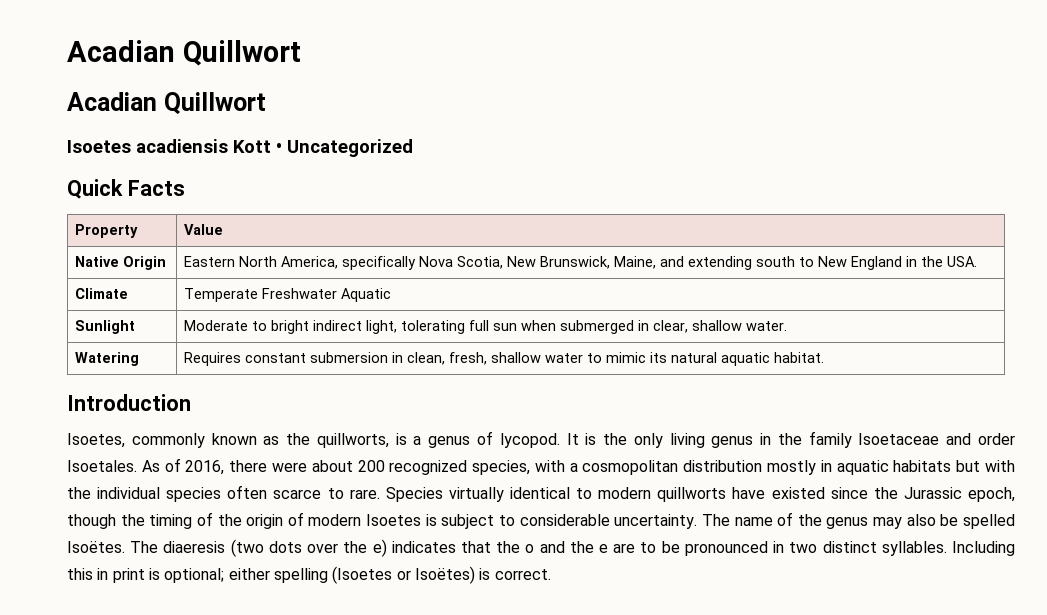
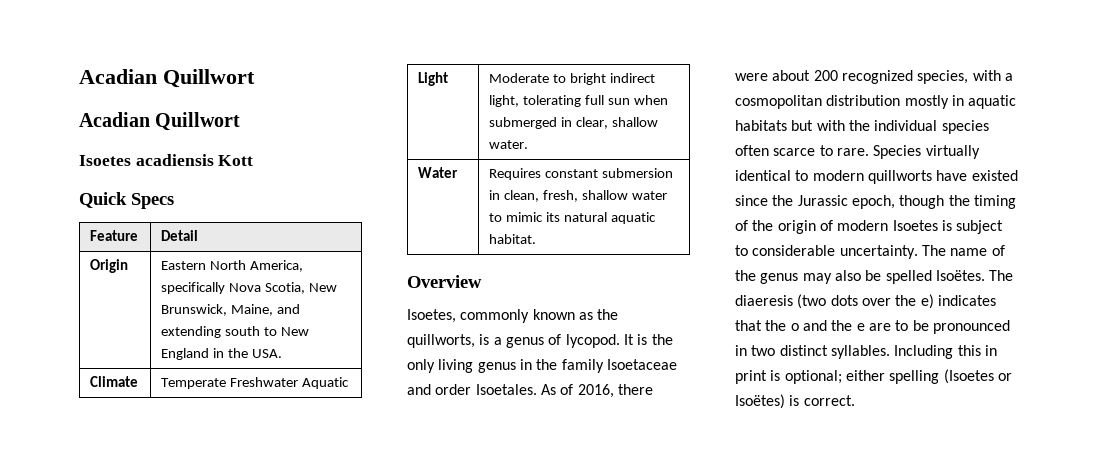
[276,139,413,157] • Uncategorized -> (254, 160) none
[127,180,185,196] [75,224,139,238] [184,224,224,235] [75,256,120,267] Facts // Property | Value // Native -> [131,193,174,209] [90,230,139,241] [161,230,199,241] Specs // Feature | Detail //
[75,320,136,334] Sunlight -> [418,72,449,86] Light
[75,352,140,366] Watering -> [418,167,459,178] Water
[67,394,191,411] Introduction -> [407,275,482,288] Overview

